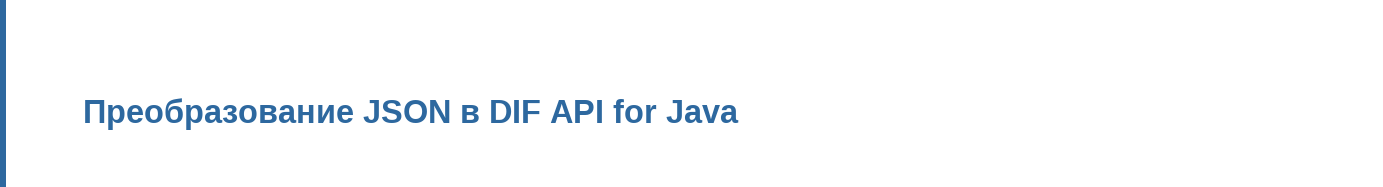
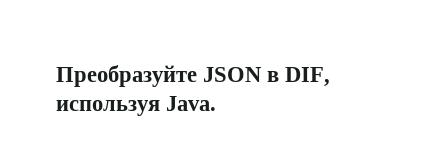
[83,98,354,130] Преобразование -> [56,65,197,87] Преобразуйте
[489,99,739,123] DIF API for Java -> [285,67,331,87] [56,96,217,116] DIF, используя Java.

